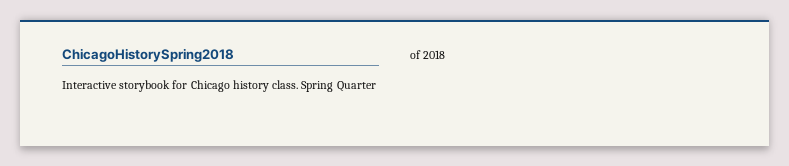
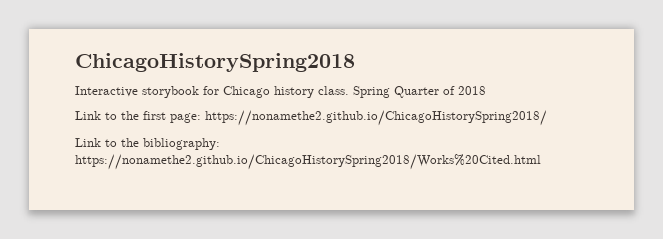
(446, 54) none -> [75,110,547,126] [75,138,220,150] [75,154,541,170] // Link to the first page: https://nonamethe2.github.io/ChicagoHistorySpring2018/ // Link to the bibliography: https://nonamethe2.github.io/ChicagoHistorySpring2018/Works%20Cited.html

